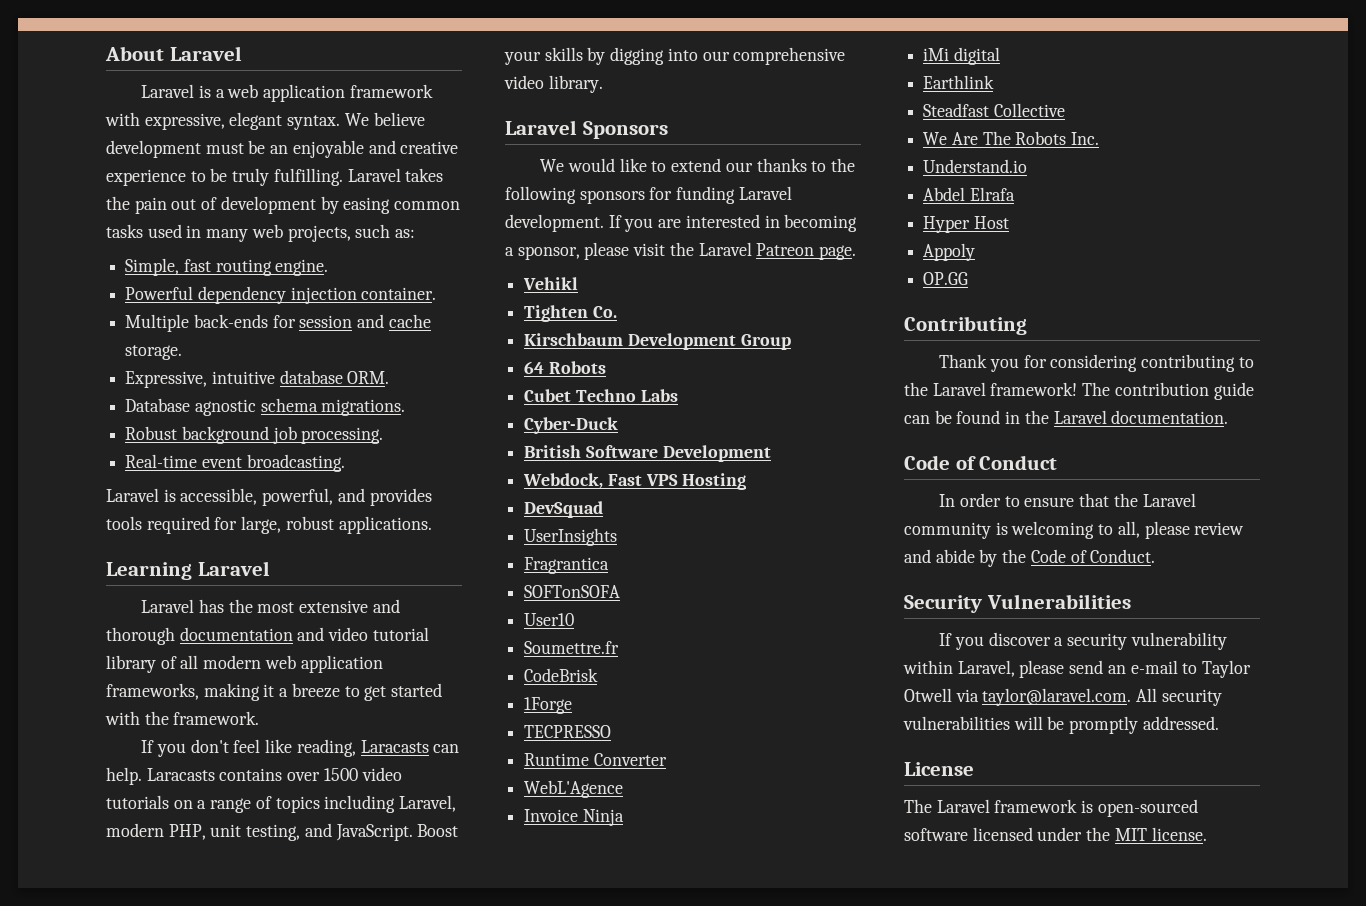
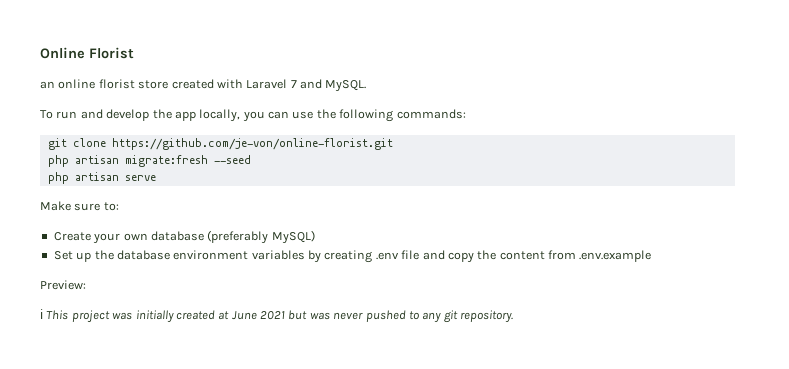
[105,46,242,61] [141,84,433,102] [105,112,425,130] [106,140,459,158] [106,168,444,186] [106,196,461,214] [106,224,416,242] [125,258,329,276] [125,286,437,304] [125,314,431,332] [125,345,183,360] [125,370,390,388] [125,398,406,416] [125,426,384,444] [125,454,345,472] [106,488,432,506] [106,516,432,534] [106,561,270,580] [141,599,400,613] [106,627,429,645] [106,655,383,673] [106,683,443,701] [105,711,260,725] [141,739,460,757] [106,767,402,785] [106,795,457,813] [106,823,459,841] [504,47,846,65] [504,75,603,93] [505,120,668,139] [540,158,856,172] [505,186,792,204] [505,214,858,232] [505,242,857,260] [523,277,579,290] [524,305,617,322] [524,333,791,350] [524,361,606,374] [524,389,678,402] [524,417,619,434] [524,445,771,462] [523,473,747,490] [524,501,604,518] [524,528,618,546] [524,557,610,574] [524,585,621,598] [524,613,575,626] [524,641,620,654] [524,668,599,682] [524,697,573,714] [524,725,612,738] [524,753,667,766] [524,780,624,798] [524,809,624,826] [923,47,1000,65] [923,75,995,89] [923,103,1065,117] [923,131,1100,145] [923,159,1028,173] [923,187,1015,201] [923,216,1009,233] [923,243,976,261] [923,272,969,285] [904,316,1027,335] [939,354,1254,372] [904,382,1254,400] [904,410,1229,424] [904,455,1058,470] [939,493,1196,507] [904,521,1245,539] [904,549,1156,567] [904,594,1131,613] [939,632,1227,650] [903,660,1252,678] [904,688,1222,706] [903,716,1219,734] [904,762,974,776] [904,799,1198,817] [904,827,1207,841] About Laravel // Laravel is a web application framework with expressive, elegant syntax. We believe development must be an enjoyable and creative experience to be truly fulfilling. Laravel takes the pain out of development by easing common tasks used in many web projects, such as: // Simple, fast routing engine. // Powerful dependency injection container. // Multiple back-ends for session and cache storage. // Expressive, intuitive database ORM. // Database agnostic schema migrations. // Robust background job processing. // Real-time event broadcasting. // Laravel is accessible, powerful, and provides tools required for large, robust applications. // Learning Laravel // Laravel has the most extensive and thorough documentation and video tutorial library of all modern web application frameworks, making it a breeze to get started with the framework. // If you don't feel like reading, Laracasts can help. Laracasts contains over 1500 video tutorials on a range of topics including Laravel, modern PHP, unit testing, and JavaScript. Boost your skills by digging into our comprehensive video library. // Laravel Sponsors // We would like to extend our thanks to the following sponsors for funding Laravel development. If you are interested in becoming a sponsor, please visit the Laravel Patreon page. // Vehikl // Tighten Co. // Kirschbaum Development Group // 64 Robots // Cubet Techno Labs // Cyber-Duck // British Software Development // Webdock, Fast VPS Hosting // DevSquad // UserInsights // Fragrantica // SOFTonSOFA // User10 // Soumettre.fr // CodeBrisk // 1Forge // TECPRESSO // Runtime Converter // WebL'Agence // Invoice Ninja // iMi digital // Earthlink // Steadfast Collective // We Are The Robots Inc. // Understand.io // Abdel Elrafa // Hyper Host // Appoly // OP.GG // Contributing // Thank you for considering contributing to the Laravel framework! The contribution guide can be found in the Laravel documentation. // Code of Conduct // In order to ensure that the Laravel community is welcoming to all, please review and abide by the Code of Conduct. // Security Vulnerabilities // If you discover a security vulnerability within Laravel, please send an e-mail to Taylor Otwell via taylor@laravel.com. All security vulnerabilities will be promptly addressed. // License // The Laravel framework is open-sourced software licensed under the MIT license. -> [40,47,134,59] [40,79,367,92] [40,109,466,122] [47,138,393,150] [47,155,251,167] [47,172,156,184] [40,201,119,211] [53,230,315,244] [53,250,652,263] [40,280,86,290] [40,309,513,323] Online Florist // an online florist store created with Laravel 7 and MySQL. // To run and develop the app locally, you can use the following commands: // git clone https://github.com/je-von/online-florist.git // php artisan migrate:fresh --seed // php artisan serve // Make sure to: // Create your own database (preferably MySQL) // Set up the database environment variables by creating .env file and copy the content from .env.example // Preview: // ℹ This project was initially created at June 2021 but was never pushed to any git repository.

